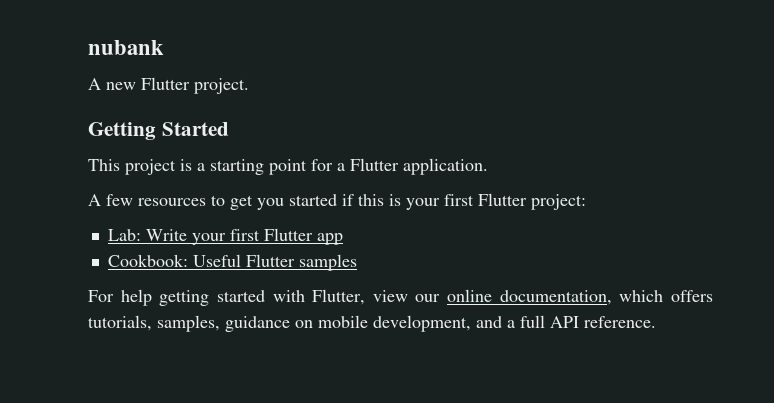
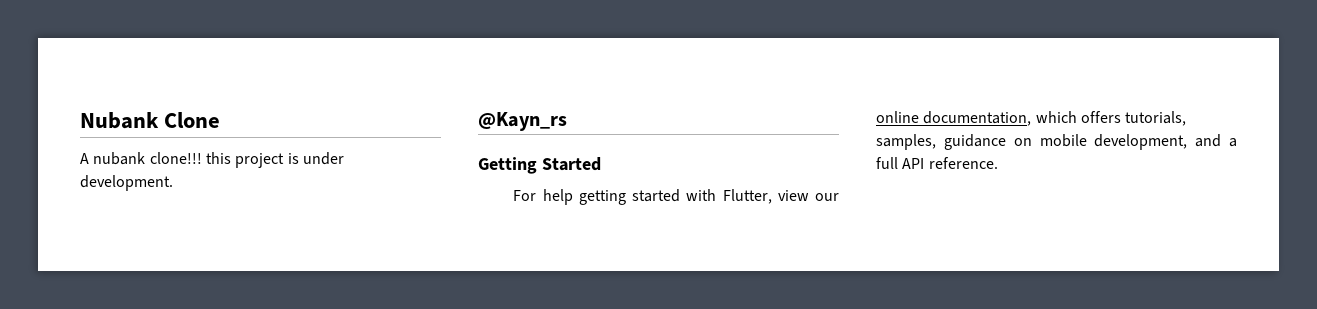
[88,40,164,55] [88,77,249,94] [88,122,229,140] [88,158,488,175] [88,193,586,210] [107,228,343,245] [107,254,357,271] nubank // A new Flutter project. // Getting Started // This project is a starting point for a Flutter application. // A few resources to get you started if this is your first Flutter project: // Lab: Write your first Flutter app // Cookbook: Useful Flutter samples -> [80,112,221,129] [80,152,344,168] [80,175,173,191] [478,112,567,131] [478,157,601,174] Nubank Clone // A nubank clone!!! this project is under development. // @Kayn_rs // Getting Started

